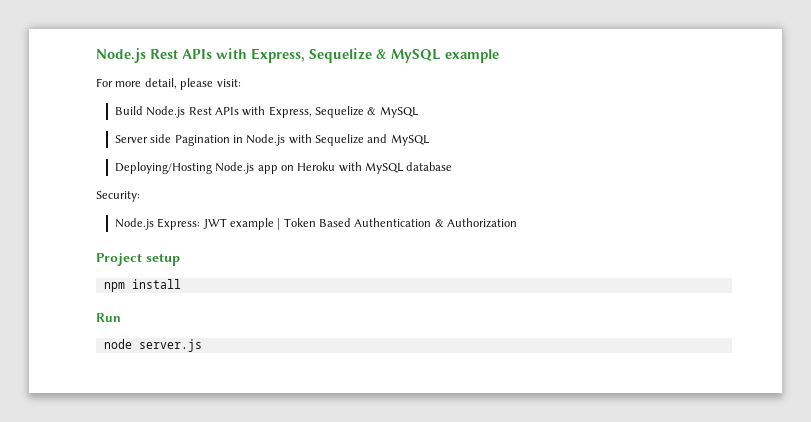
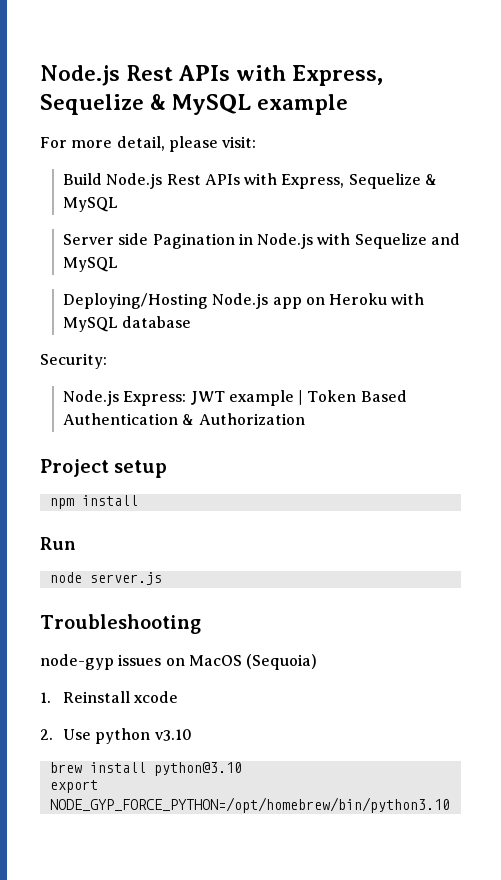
(202, 345) none -> [40,614,201,634] [40,654,318,670] [40,691,179,703] [40,728,192,744] [49,762,242,776] [49,780,98,793] [49,797,450,813] // Troubleshooting // node-gyp issues on MacOS (Sequoia) // 1. Reinstall xcode // 2. Use python v3.10 // brew install python@3.10 // export NODE_GYP_FORCE_PYTHON=/opt/homebrew/bin/python3.10

